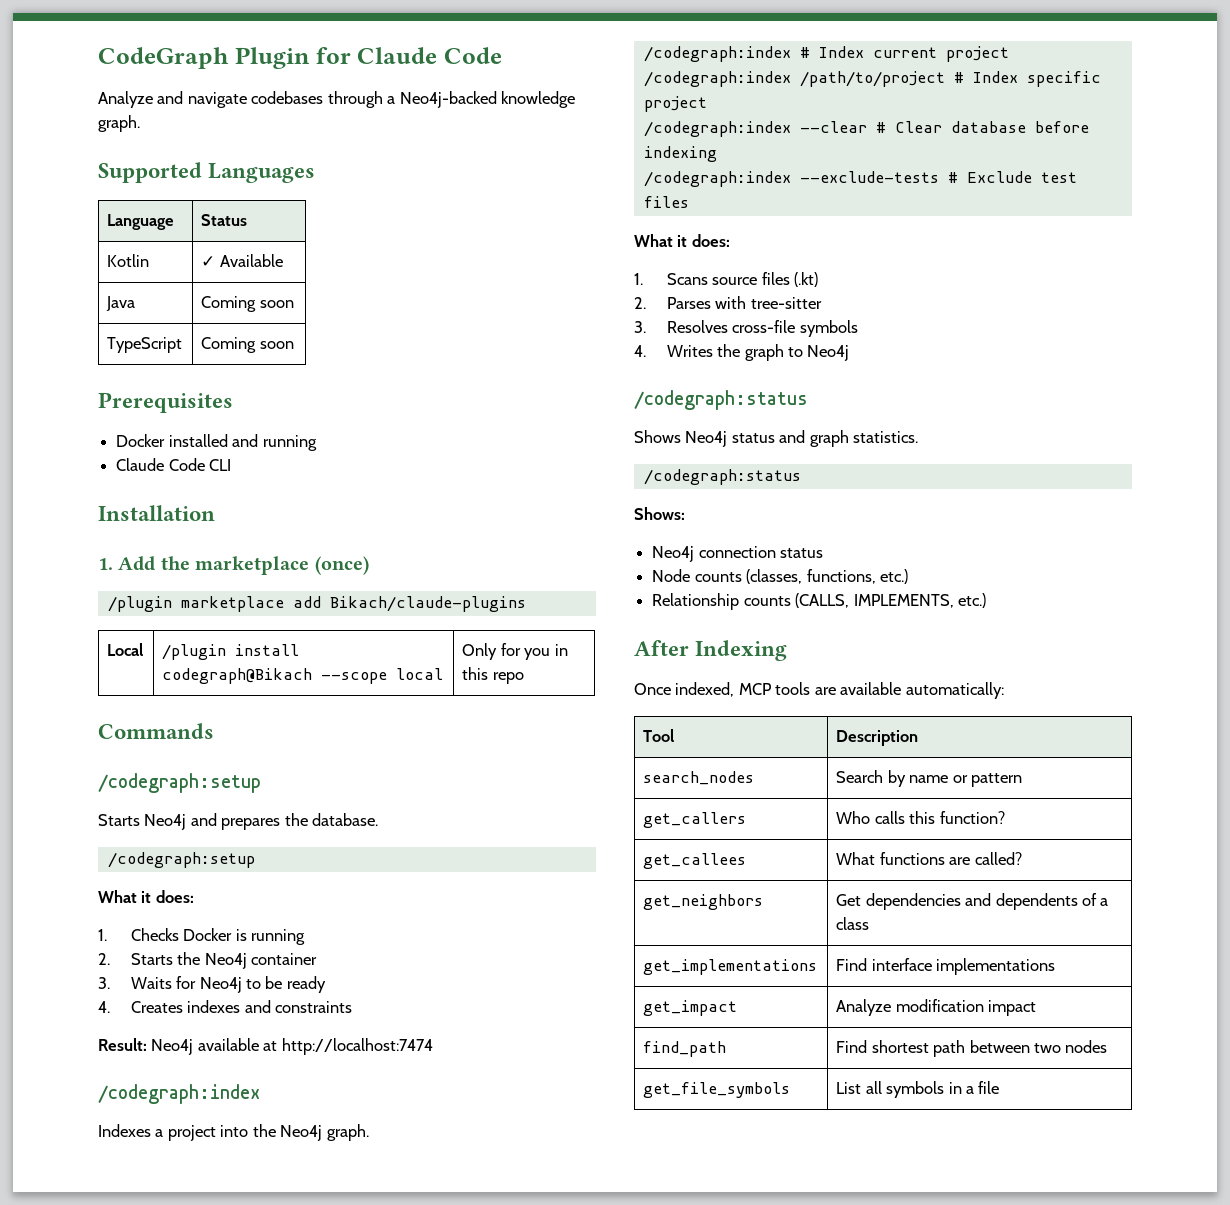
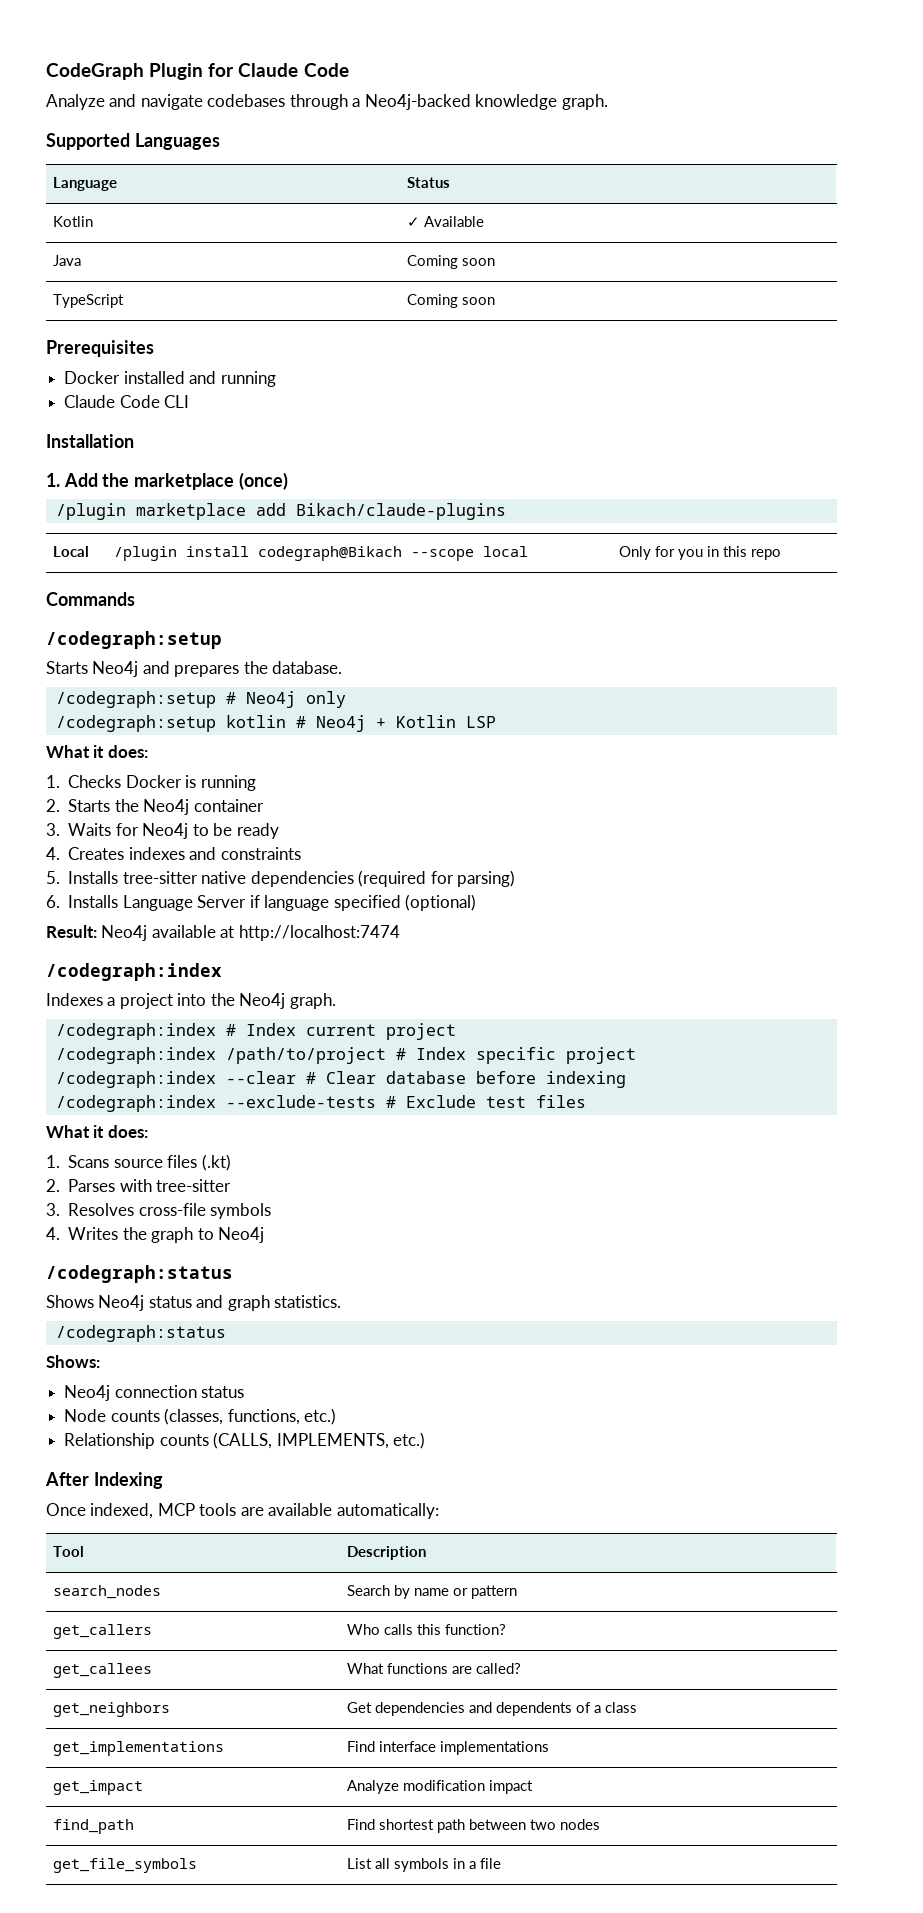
(255, 860) none -> [225,691,346,708] [55,715,496,732] # Neo4j only // /codegraph:setup kotlin # Neo4j + Kotlin LSP
(353, 1007) none -> [46,870,515,887] [46,894,476,911] // 5. Installs tree-sitter native dependencies (required for parsing) // 6. Installs Language Server if language specified (optional)

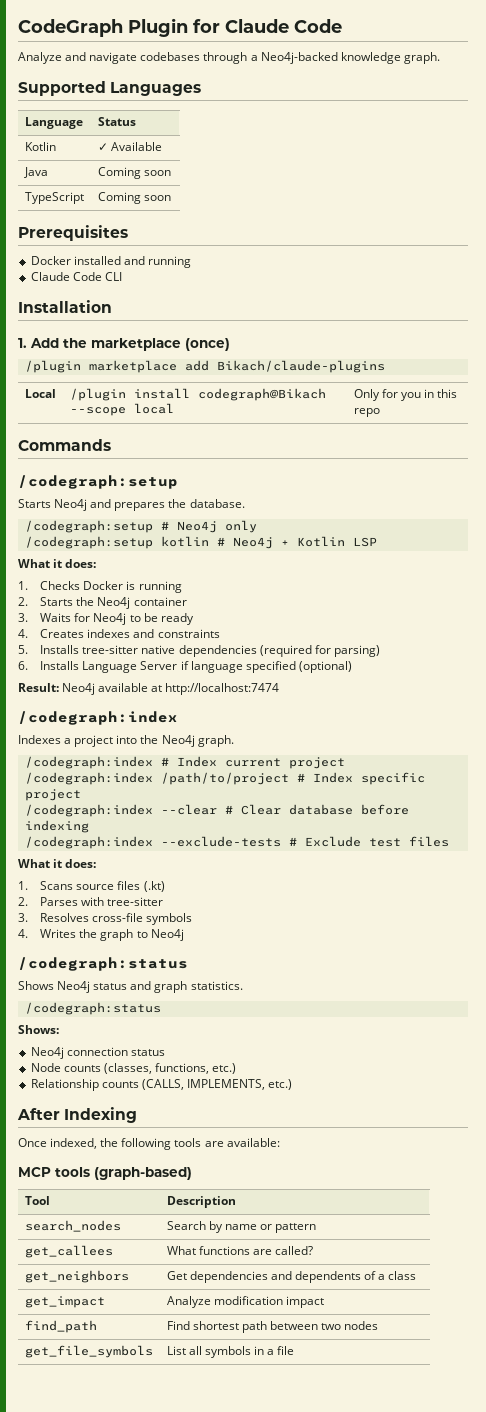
[157,1503,439,1519] MCP tools are available automatically: -> [100,1138,280,1150] [18,1167,192,1180] the following tools are available: // MCP tools (graph-based)
[52,1624,152,1639] [346,1624,507,1635] // get_callers | Who calls this function? -> (317, 1228) none
[52,1741,224,1756] [346,1741,549,1755] // get_implementations | Find interface implementations -> (417, 1275) none

